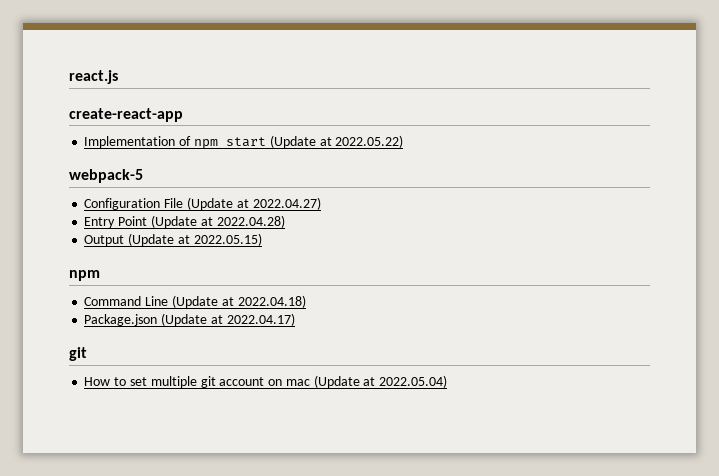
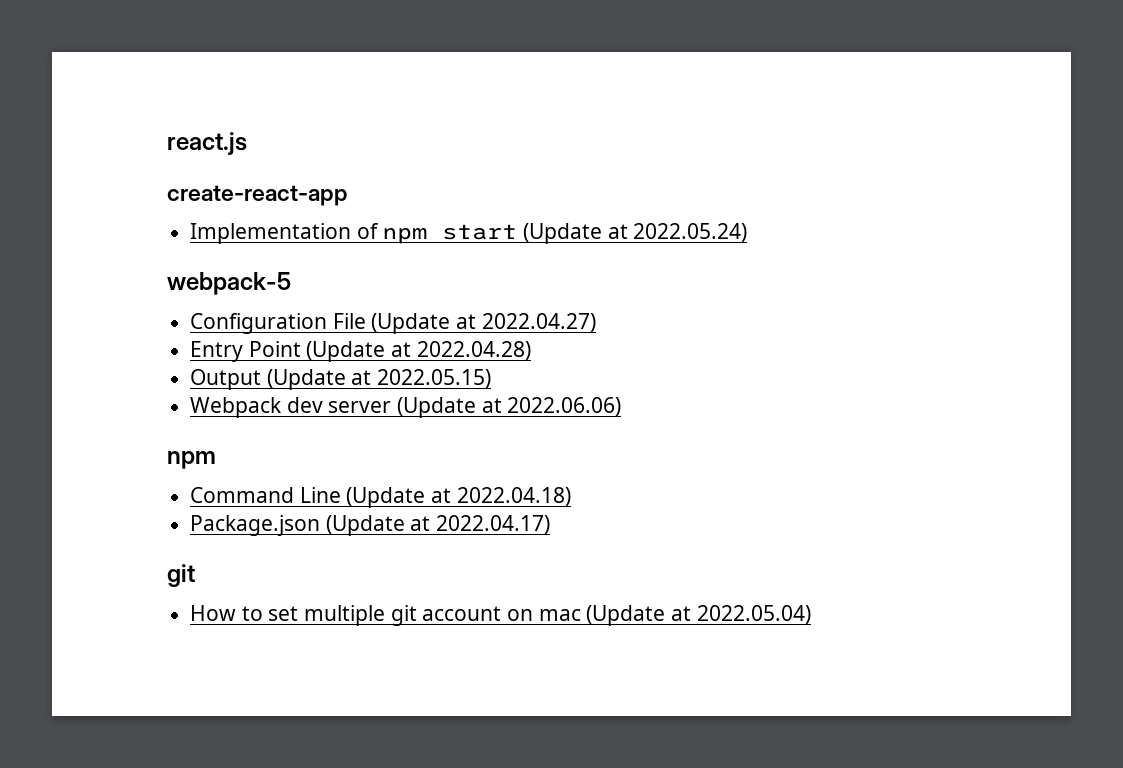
[335,135,404,148] 2022.05.22) -> [633,223,748,242] 2022.05.24)
(262, 239) none -> [190,397,622,418] // Webpack dev server (Update at 2022.06.06)

